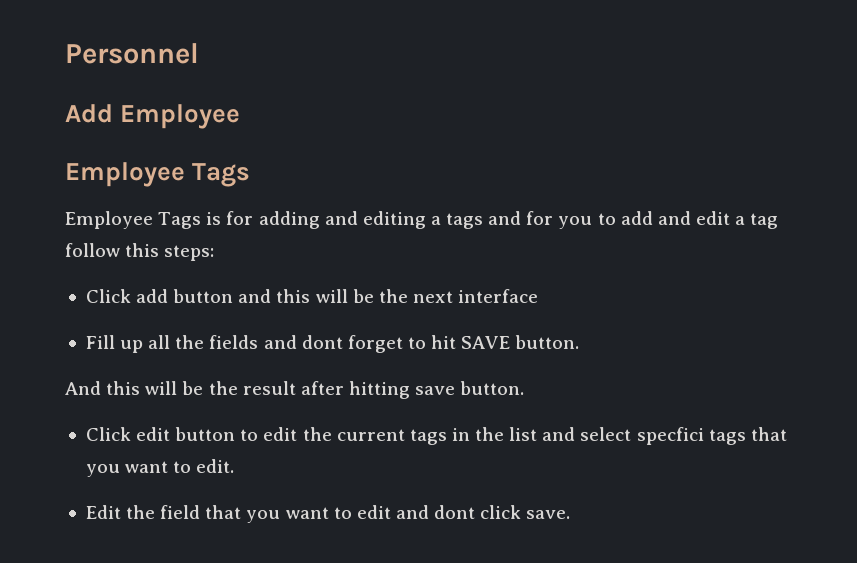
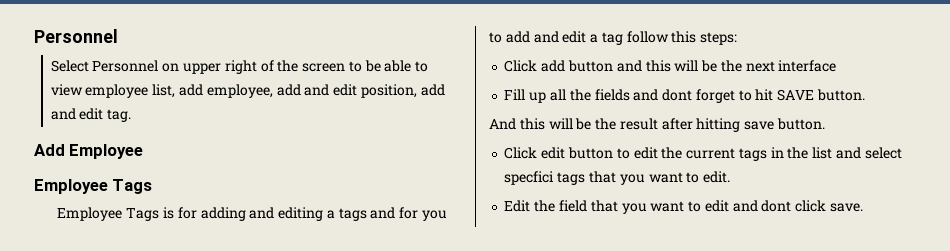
[65,43,199,64] Personnel -> [34,29,118,43] [50,60,429,74] [50,84,445,98] [50,108,132,122] Personnel // Select Personnel on upper right of the screen to be able to view employee list, add employee, add and edit position, add and edit tag.

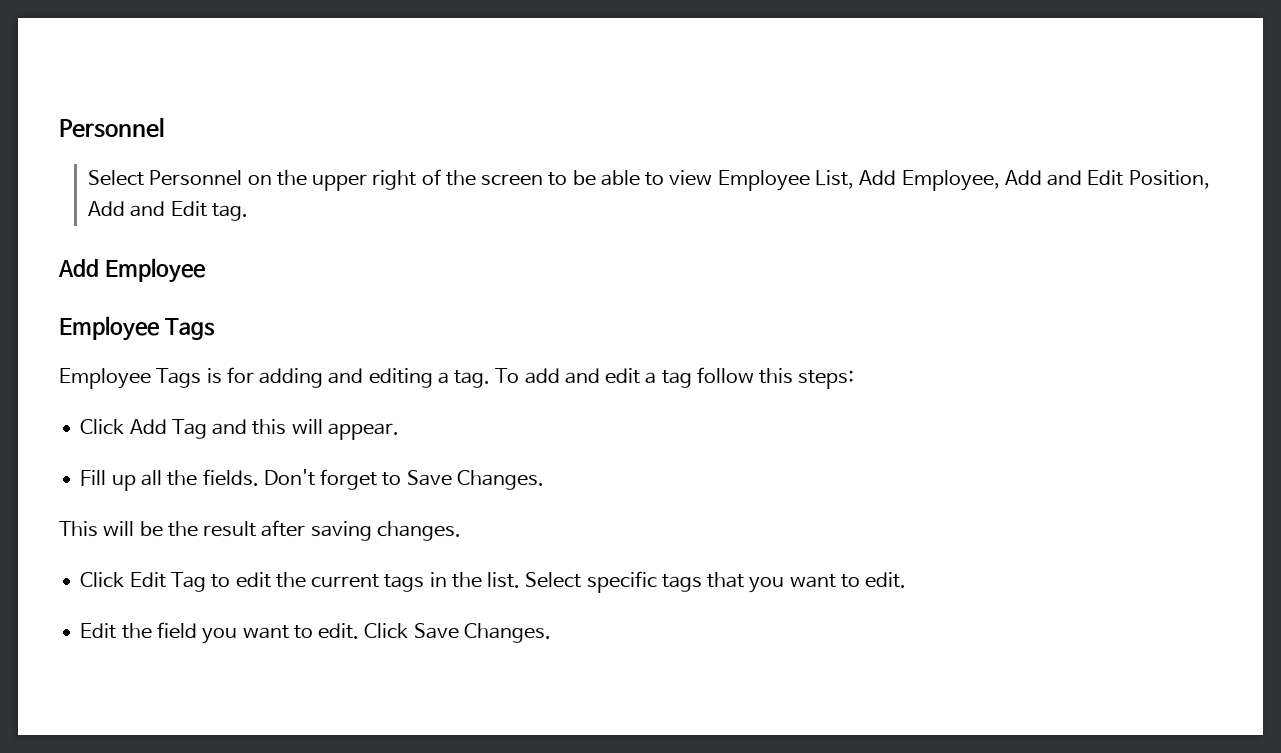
(180, 67) none -> [276,170,307,186] the
[85,84,445,98] [50,108,104,120] employee list, add employee, add and edit position, add and edit -> [717,170,1210,191] [87,201,207,217] Employee List, Add Employee, Add and Edit Position, Add and Edit
[338,207,448,221] [489,32,502,43] tags and for you to -> [454,368,520,388] tag. To
[541,60,613,72] add button -> [129,419,207,439] Add Tag
[701,60,837,72] be the next interface -> [328,423,400,440] appear.
[594,89,865,103] [489,118,545,130] fields and dont forget to hit SAVE button. // And this -> [202,469,544,490] [59,521,98,537] fields. Don't forget to Save Changes. // This
[696,118,826,132] [504,147,613,159] hitting save button. // Click edit button -> [310,521,461,541] [80,572,206,592] saving changes. // Click Edit Tag
[812,147,902,159] [504,171,555,185] list and select specfici -> [487,571,657,593] list. Select specific
[590,200,863,214] that you want to edit and dont click save. -> [202,623,551,644] you want to edit. Click Save Changes.

